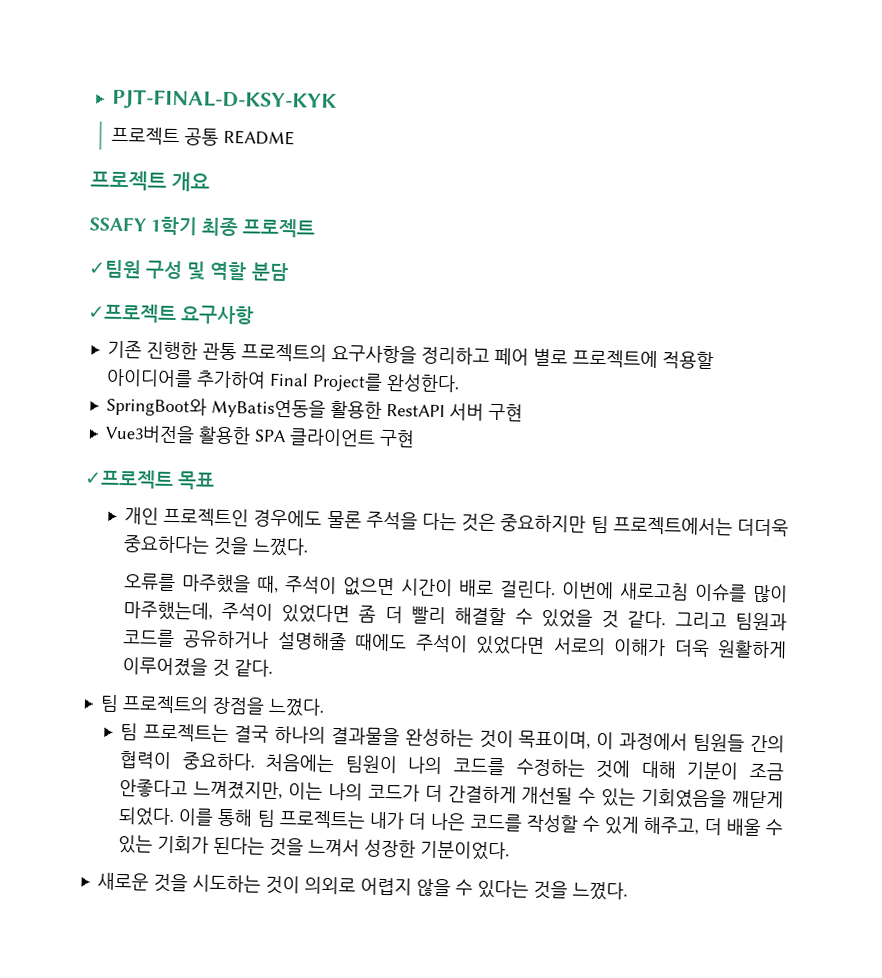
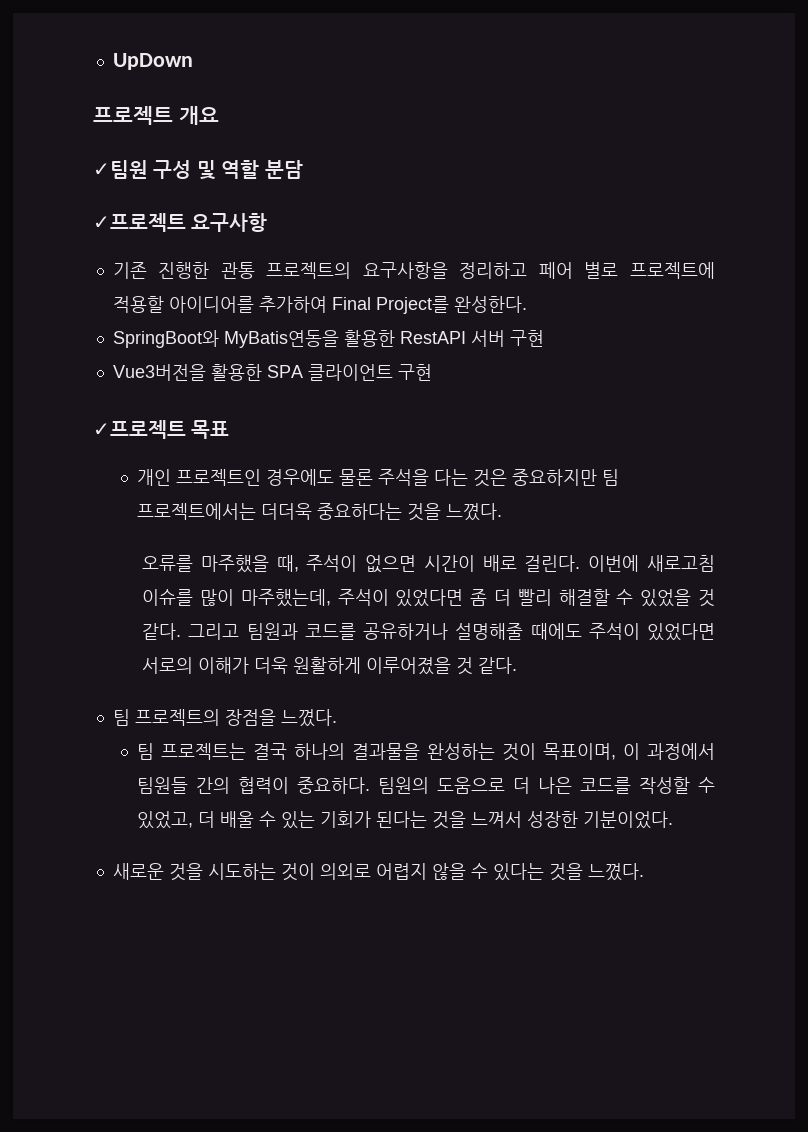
[111,88,337,112] [111,126,296,146] [90,170,211,192] [89,216,317,238] PJT-FINAL-D-KSY-KYK // 프로젝트 공통 README // 프로젝트 개요 // SSAFY 1학기 최종 프로젝트 -> [112,53,193,70] [93,106,219,125] UpDown // 프로젝트 개요
[265,753,784,781] [119,779,784,809] [118,807,405,830] 처음에는 팀원이 나의 코드를 수정하는 것에 대해 기분이 조금 안좋다고 느껴졌지만, 이는 나의 코드가 더 간결하게 개선될 수 있는 기회였음을 깨닫게 되었다. 이를 통해 팀 프로젝트는 내가 -> [378,777,506,794] 팀원의 도움으로
[604,816,700,835] 있게 해주고, -> [137,811,194,829] 있었고,

